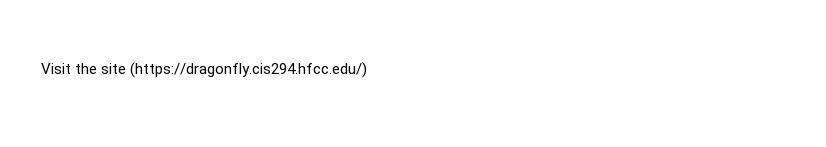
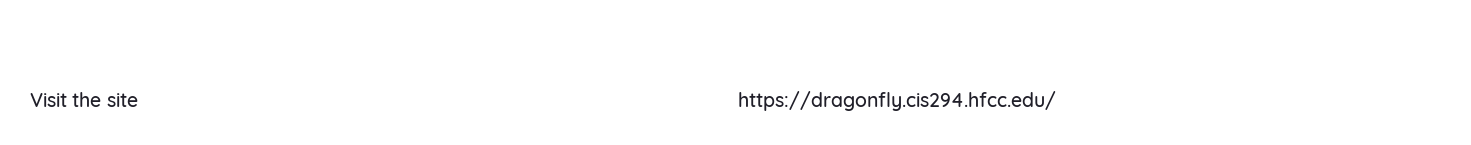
[130,62,368,78] (https://dragonfly.cis294.hfcc.edu/) -> [738,91,1056,111] // https://dragonfly.cis294.hfcc.edu/

